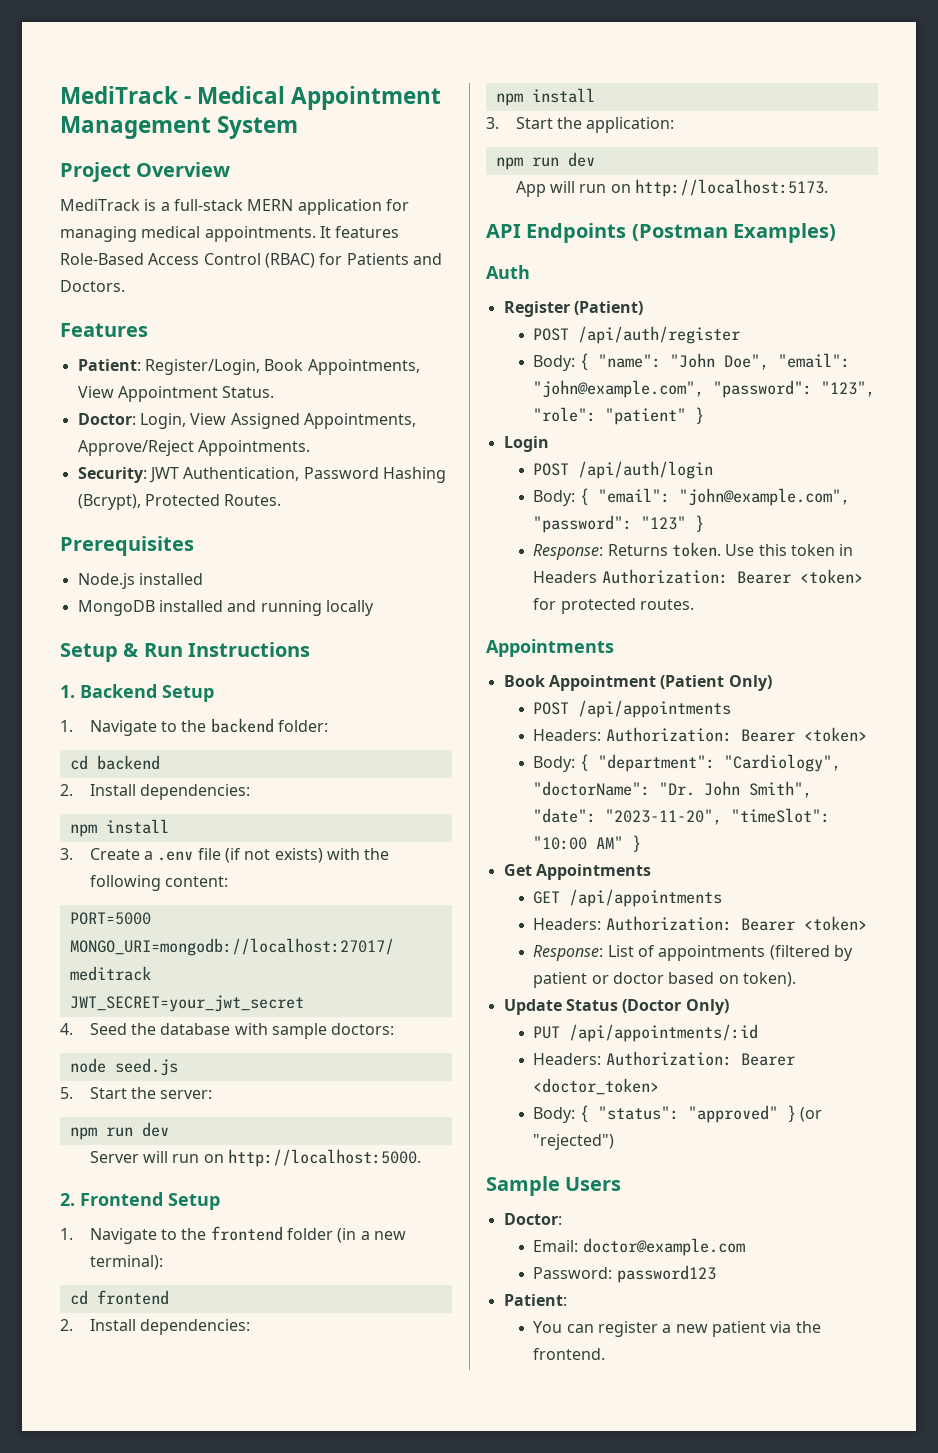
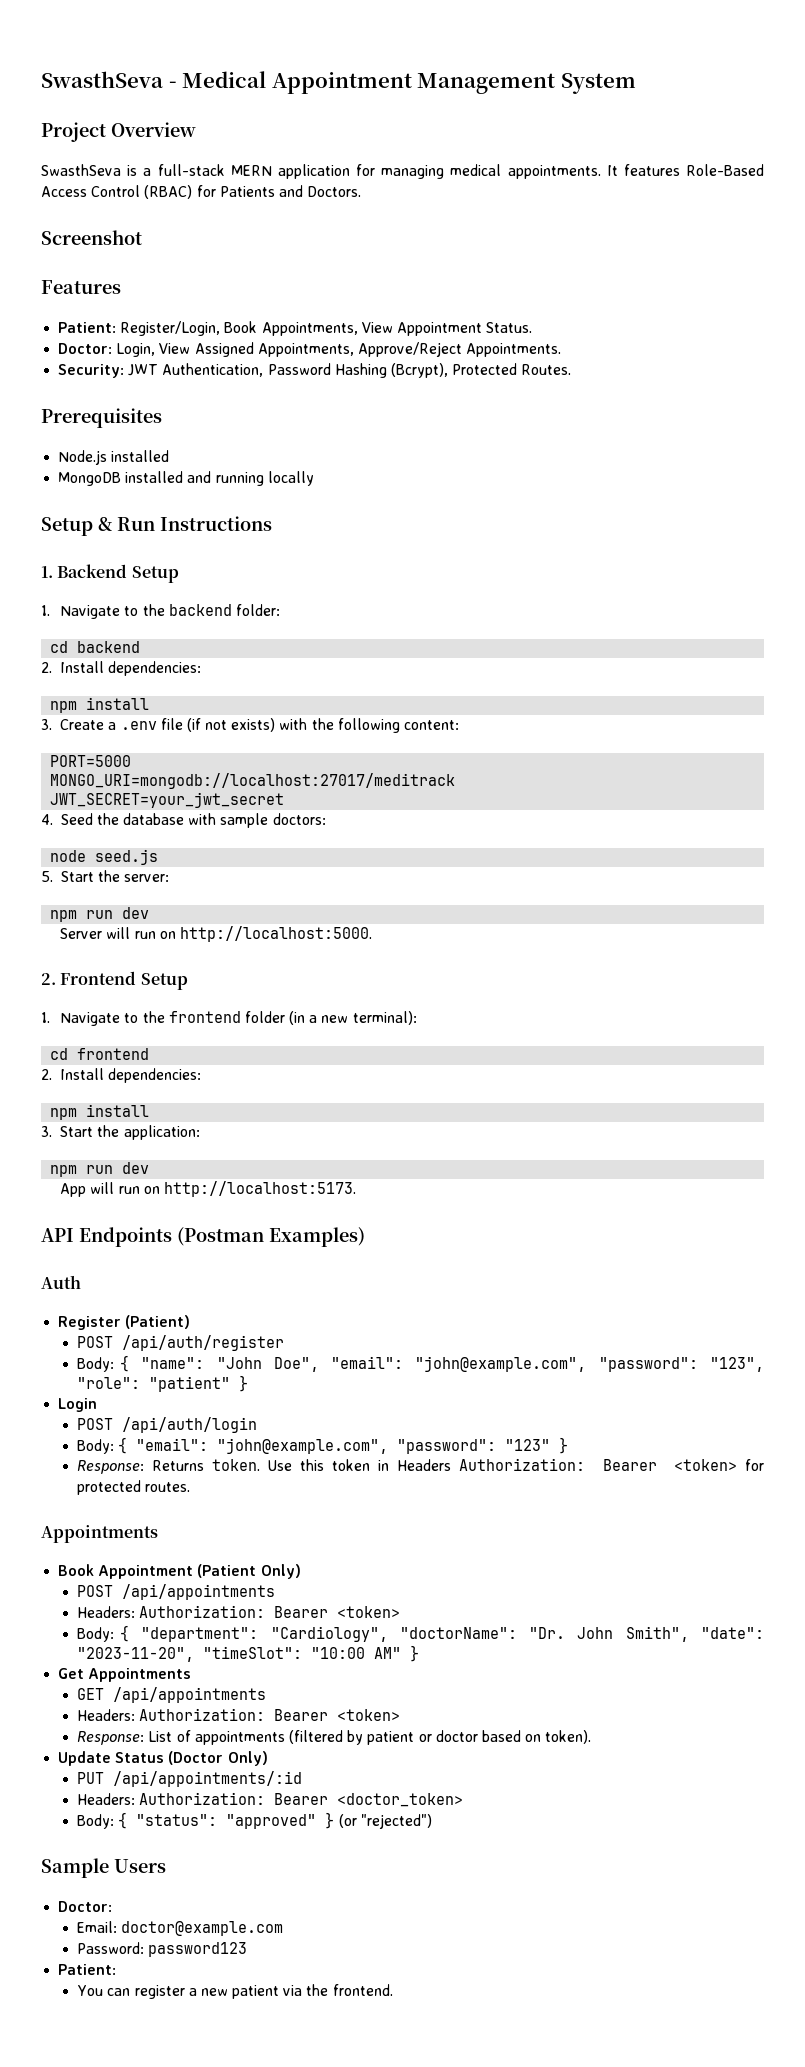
[60,86,178,104] MediTrack -> [41,71,163,88] SwasthSeva
[60,199,140,211] MediTrack -> [41,164,121,176] SwasthSeva
(125, 286) none -> [41,230,142,245] // Screenshot

